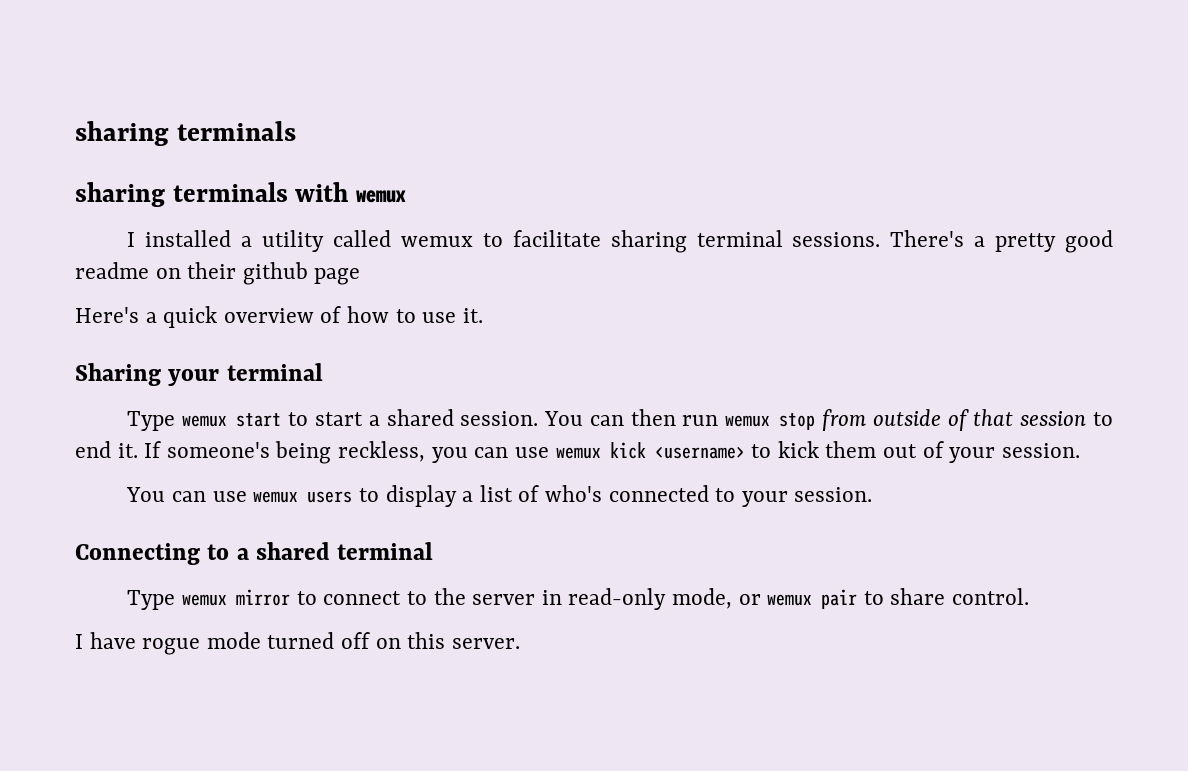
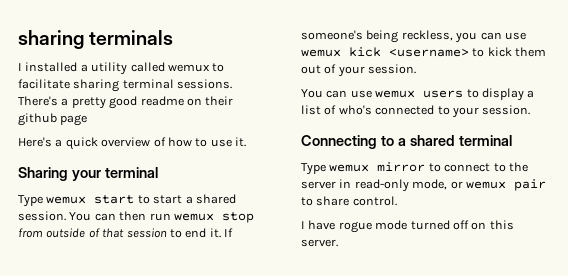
[75,121,297,146] [75,182,407,207] sharing terminals // sharing terminals with wemux -> [18,30,174,49] sharing terminals

